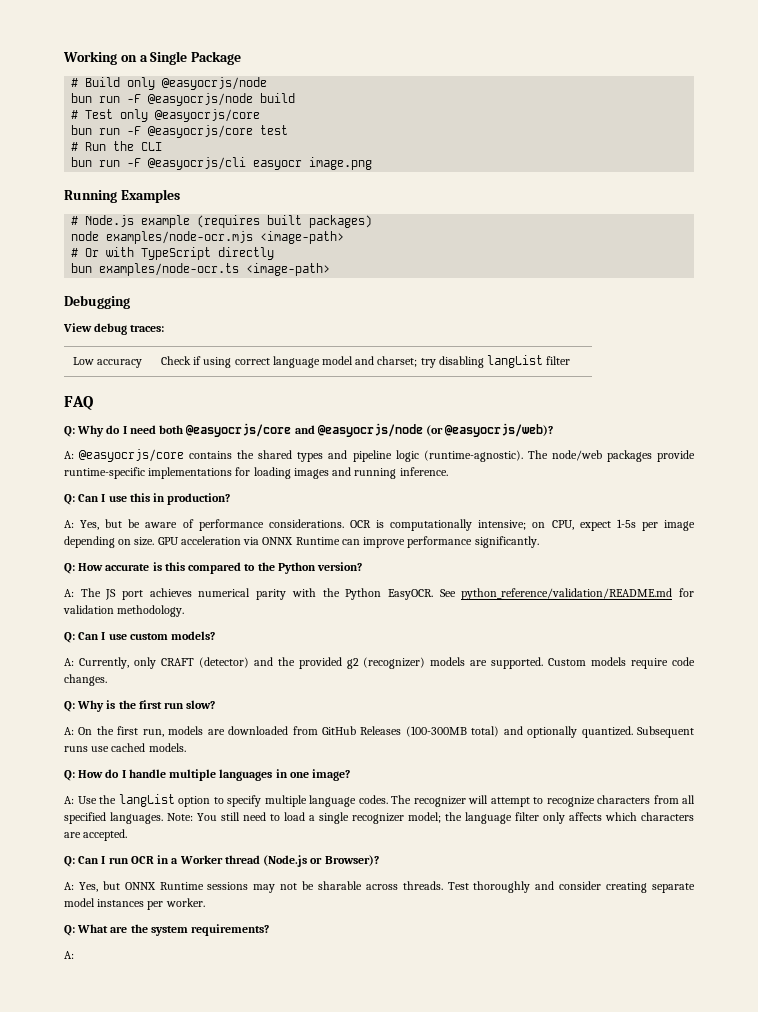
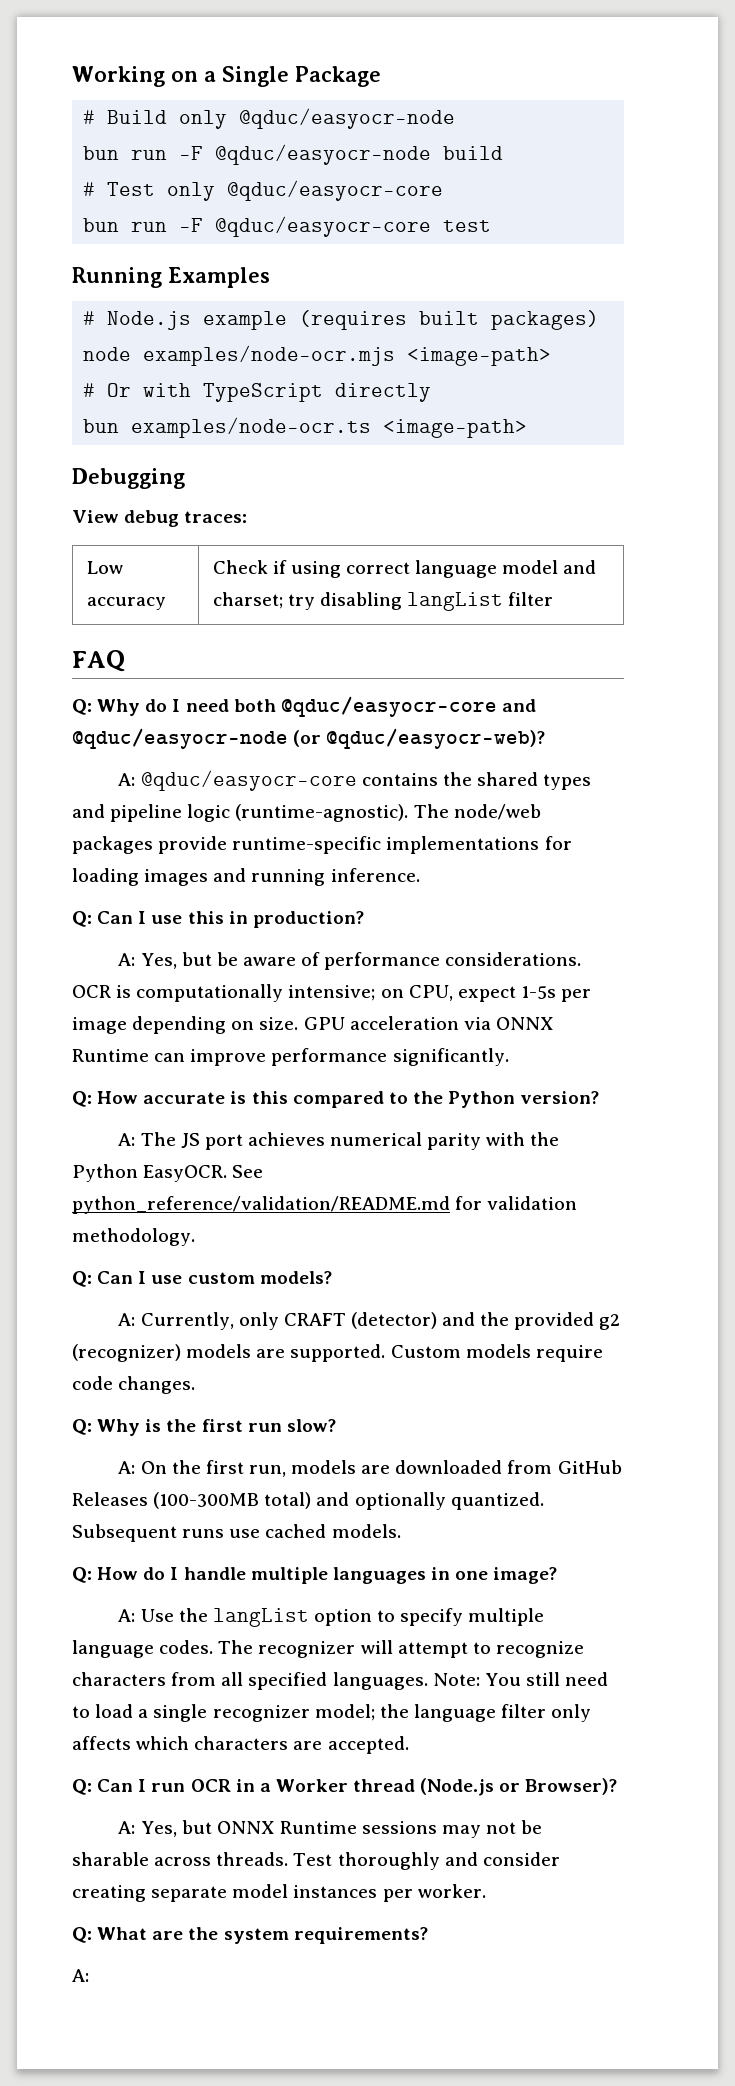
[162,77,268,90] [71,93,254,106] @easyocrjs/node // bun run -F @easyocrjs/node -> [239,108,456,129] [83,144,432,165] @qduc/easyocr-node // bun run -F @qduc/easyocr-node
[155,109,261,122] [71,125,254,138] @easyocrjs/core // bun run -F @easyocrjs/core -> [227,180,444,201] [83,216,432,237] @qduc/easyocr-core // bun run -F @qduc/easyocr-core
[71,141,163,151] [71,157,373,170] // # Run the CLI // bun run -F @easyocrjs/cli easyocr image.png -> (492, 226) none
[186,423,554,437] [64,449,185,462] @easyocrjs/core and @easyocrjs/node (or @easyocrjs/web)? // A: @easyocrjs/core -> [280,696,536,717] [72,728,546,749] [118,770,357,791] @qduc/easyocr-core and @qduc/easyocr-node (or @qduc/easyocr-web)? // A: @qduc/easyocr-core

